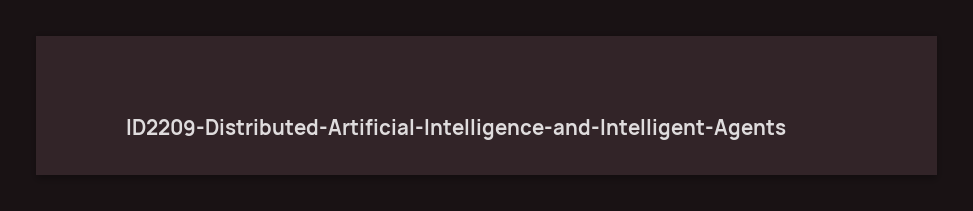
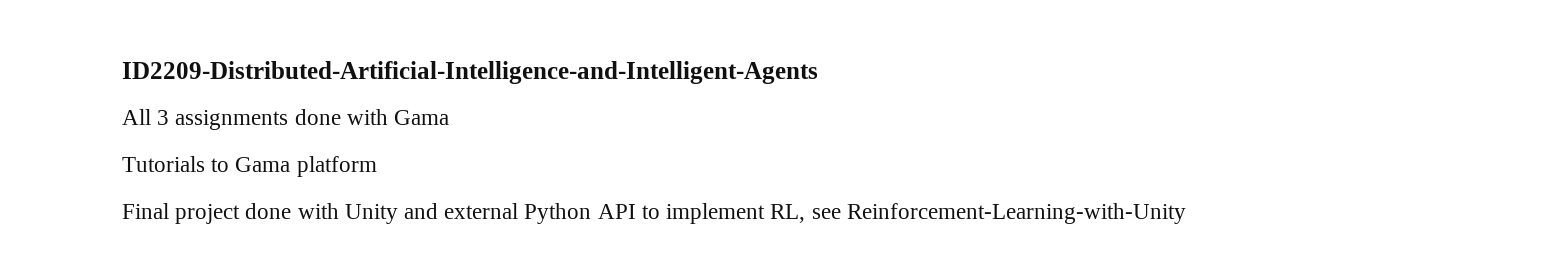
(786, 129) none -> [122,109,450,130] [122,156,377,177] [122,203,1186,224] // All 3 assignments done with Gama // Tutorials to Gama platform // Final project done with Unity and external Python API to implement RL, see Reinforcement-Learning-with-Unity

